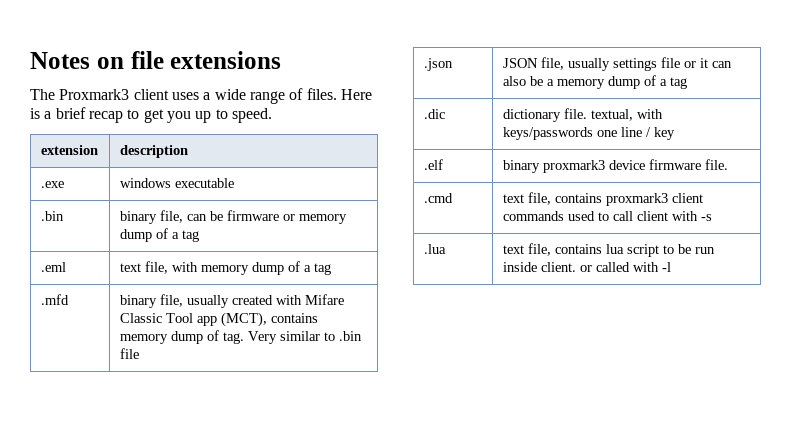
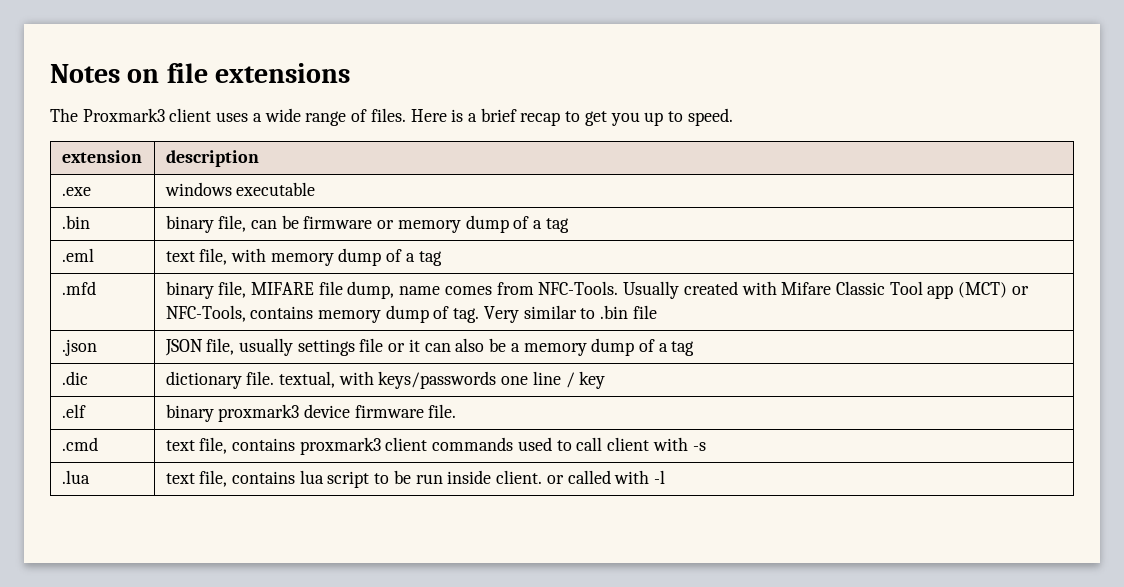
[186,295,229,308] usually -> [251,281,680,299] MIFARE file dump, name comes from NFC-Tools. Usually
[220,312,267,327] (MCT), -> [958,282,1029,298] [165,305,246,322] (MCT) or NFC-Tools,

